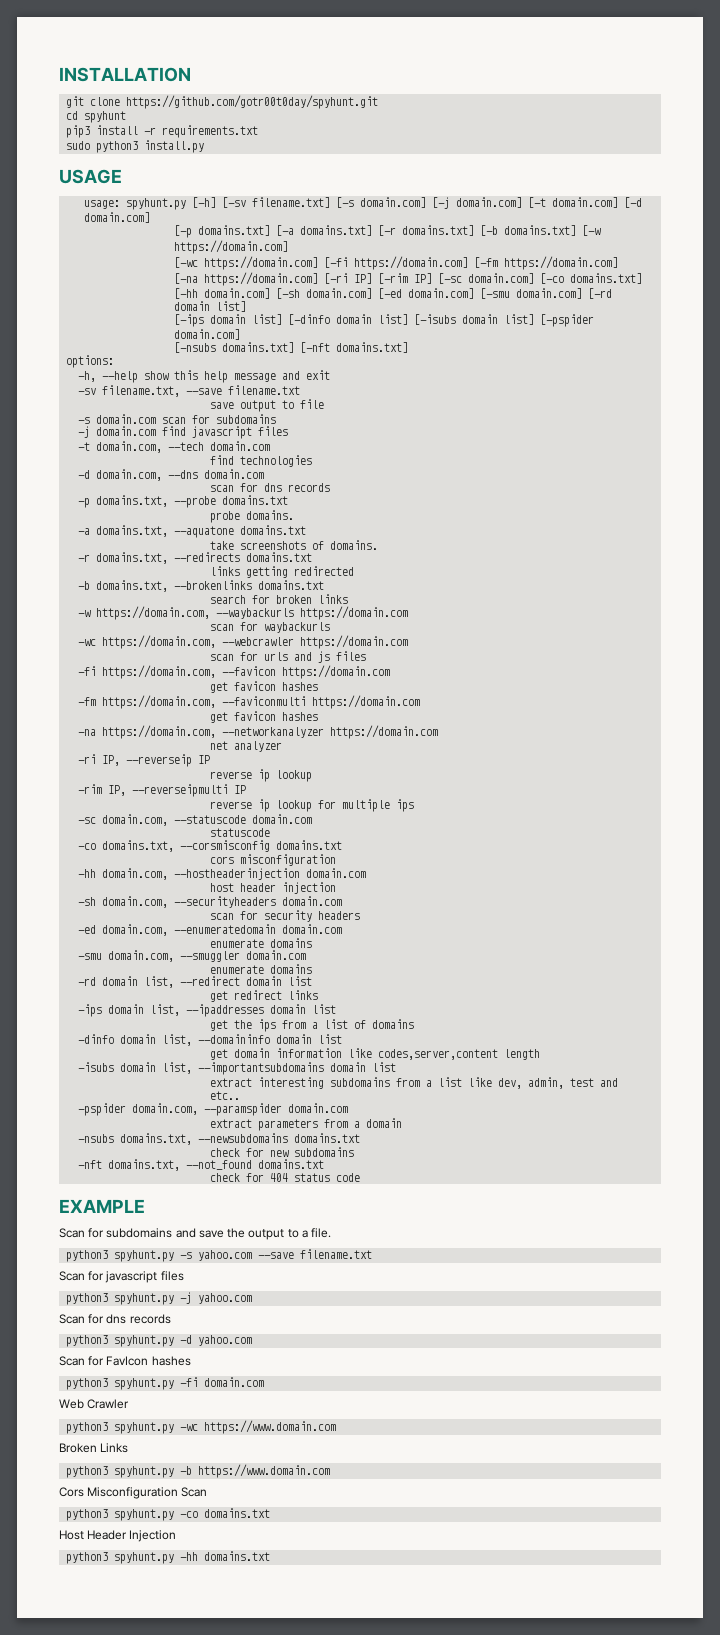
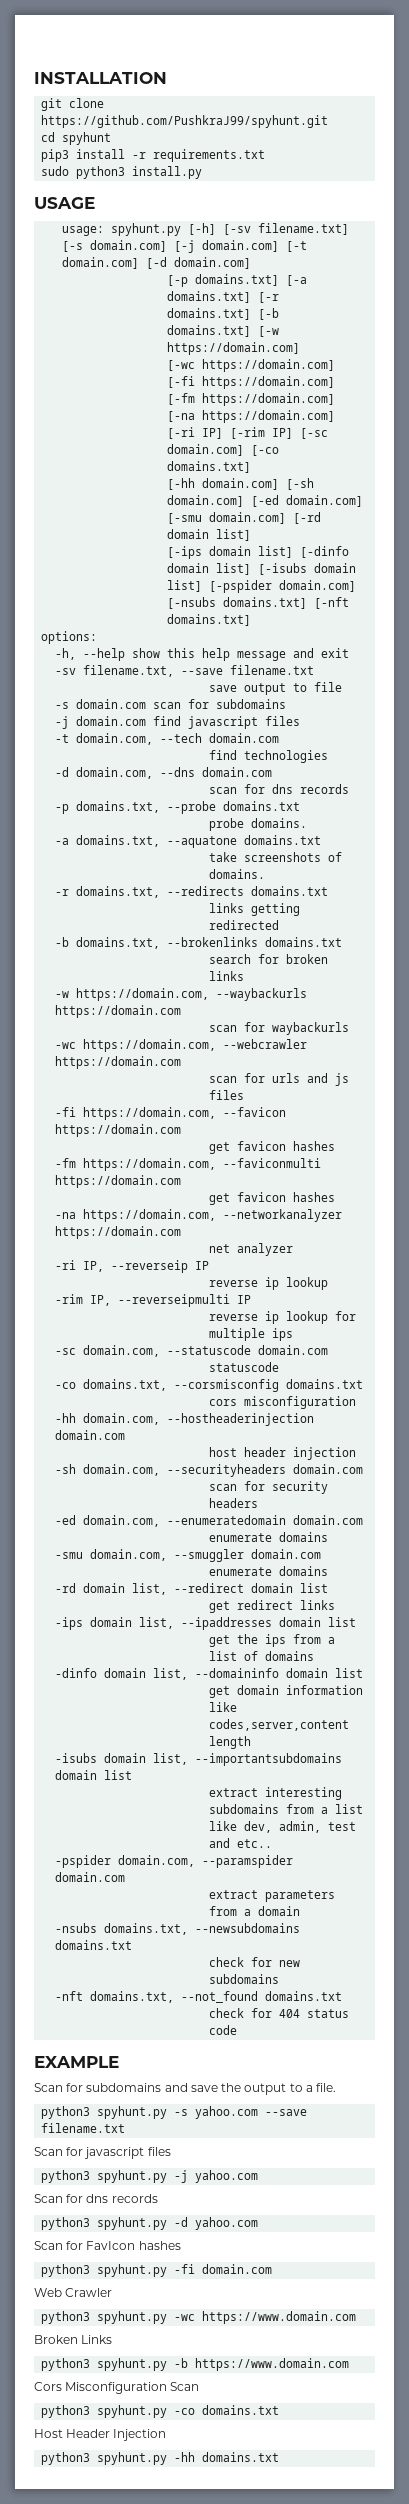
[126,95,379,109] https://github.com/gotr00t0day/spyhunt.git -> [41,115,329,128] https://github.com/PushkraJ99/spyhunt.git

